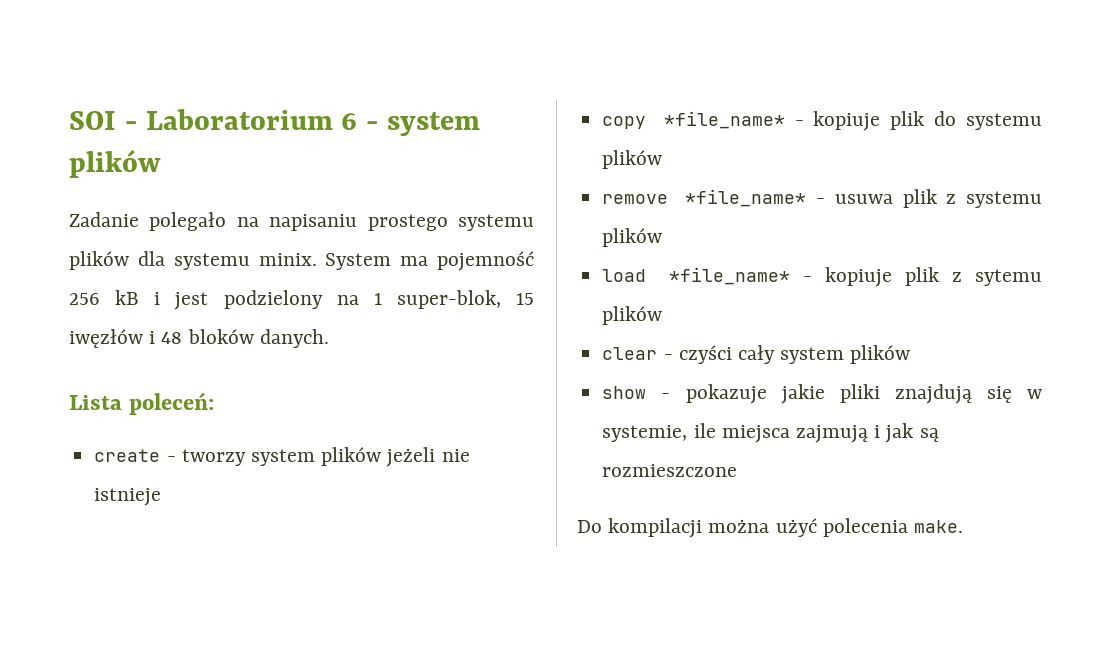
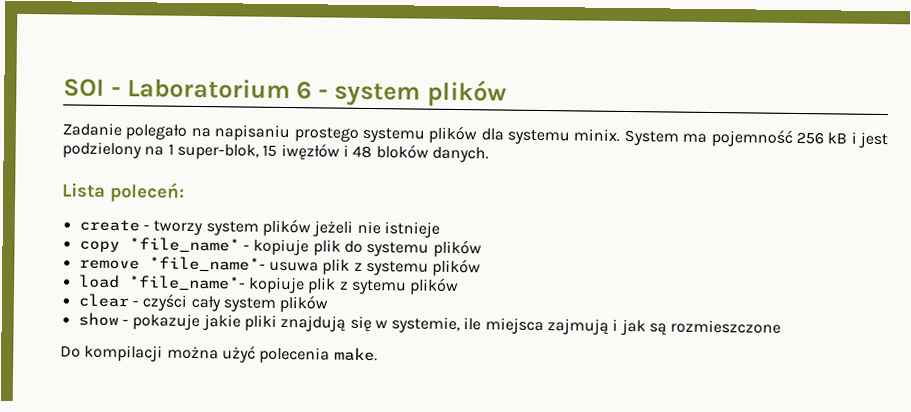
[685,189,826,207] *file_name* - -> [148,256,266,272] *file_name*-
[669,267,813,285] *file_name* - -> [128,275,246,291] *file_name*-

